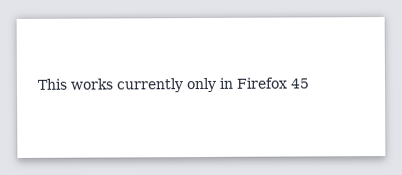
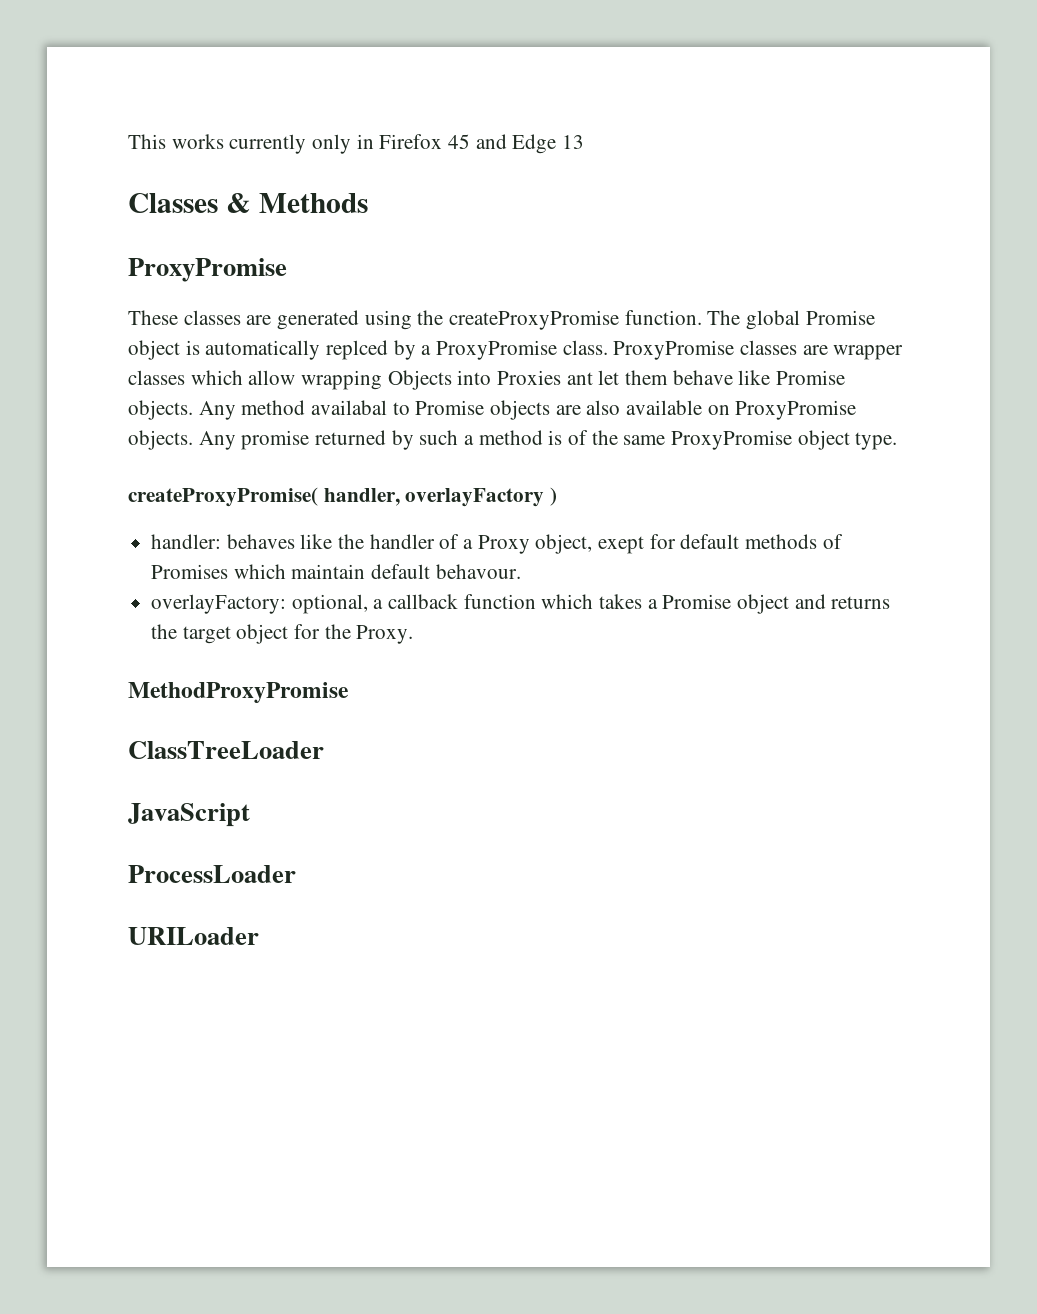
(310, 83) none -> [475,134,585,154] [128,193,368,213] [128,258,287,282] [128,310,875,330] [128,340,904,360] [128,370,846,390] [128,400,857,420] [128,430,898,450] [128,487,558,507] [151,534,843,554] [151,564,521,579] [151,594,891,614] [151,624,414,644] [128,682,349,703] [128,741,324,759] [128,803,250,827] [128,865,296,883] [128,927,259,945] and Edge 13 // Classes & Methods // ProxyPromise // These classes are generated using the createProxyPromise function. The global Promise object is automatically replced by a ProxyPromise class. ProxyPromise classes are wrapper classes which allow wrapping Objects into Proxies ant let them behave like Promise objects. Any method availabal to Promise objects are also available on ProxyPromise objects. Any promise returned by such a method is of the same ProxyPromise object type. // createProxyPromise( handler, overlayFactory ) // handler: behaves like the handler of a Proxy object, exept for default methods of Promises which maintain default behavour. // overlayFactory: optional, a callback function which takes a Promise object and returns the target object for the Proxy. // MethodProxyPromise // ClassTreeLoader // JavaScript // ProcessLoader // URILoader

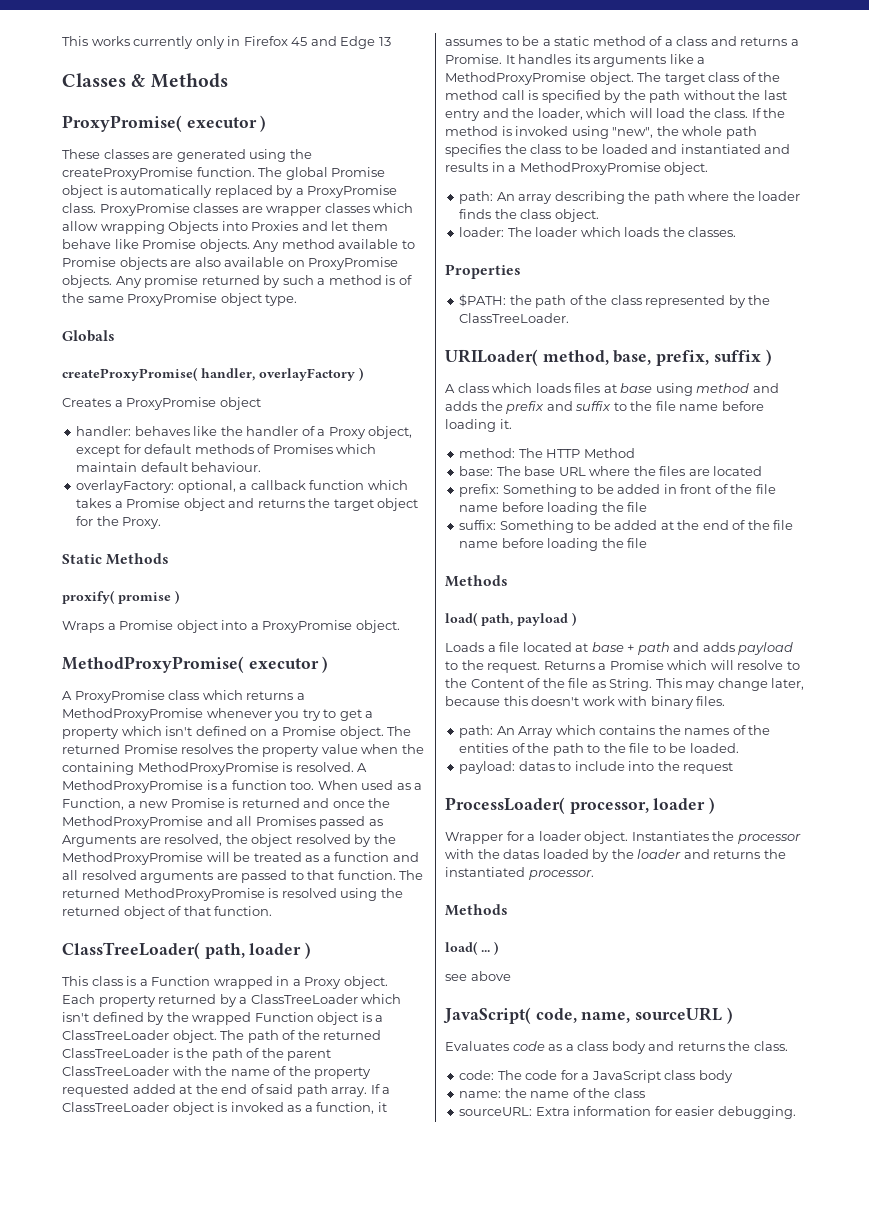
[128,258,287,282] ProxyPromise -> [62,115,267,132] ProxyPromise( executor )
[326,340,389,360] replced -> [214,185,273,198] replaced
[566,372,593,385] ant -> [301,221,328,231] and
[311,400,388,415] availabal -> [338,239,399,249] available
(898, 441) none -> [62,330,115,342] // Globals
(558, 496) none -> [62,397,261,410] // Creates a ProxyPromise object
[598,536,645,554] exept -> [76,445,121,457] except
[435,564,521,579] behavour. -> [191,462,262,472] behaviour.
[128,682,349,703] [128,741,324,759] [128,803,250,827] [128,865,296,883] [128,927,259,945] MethodProxyPromise // ClassTreeLoader // JavaScript // ProcessLoader // URILoader -> [62,553,170,565] [62,590,179,604] [62,620,400,633] [62,656,329,673] [62,690,305,703] [62,708,374,721] [62,726,412,739] [62,744,424,757] [62,762,368,775] [62,780,423,793] [62,798,391,810] [62,816,383,829] [62,834,396,847] [62,852,419,865] [62,870,424,883] [62,888,403,901] [62,906,273,919] [62,942,312,959] [62,976,388,989] [62,994,402,1007] [62,1012,384,1025] [62,1030,382,1043] [62,1048,332,1061] [62,1066,372,1079] [62,1084,391,1097] [62,1102,387,1115] [445,36,799,46] [445,54,706,67] [445,72,781,85] [445,90,787,103] [445,108,786,121] [445,126,757,139] [445,144,791,157] [445,162,709,175] [459,191,801,204] [459,209,599,222] [459,227,737,237] [445,264,521,279] [459,294,771,308] [459,313,570,323] [445,349,772,366] [445,383,779,396] [445,401,764,414] [445,419,512,432] [459,448,635,458] [459,466,763,476] [459,484,776,497] [459,502,648,515] [459,520,794,533] [459,538,648,551] [445,575,508,587] [445,612,576,626] [445,642,794,655] [445,660,800,673] [445,678,805,691] [445,696,726,709] [459,725,771,738] [459,743,739,756] [459,761,734,774] [445,797,716,814] [445,831,801,844] [445,849,786,862] [445,867,594,880] [445,904,508,916] [445,941,498,955] [445,971,511,981] [443,1007,733,1024] [445,1041,788,1054] [459,1070,733,1083] [459,1088,645,1098] [459,1106,796,1119] Static Methods // proxify( promise ) // Wraps a Promise object into a ProxyPromise object. // MethodProxyPromise( executor ) // A ProxyPromise class which returns a MethodProxyPromise whenever you try to get a property which isn't defined on a Promise object. The returned Promise resolves the property value when the containing MethodProxyPromise is resolved. A MethodProxyPromise is a function too. When used as a Function, a new Promise is returned and once the MethodProxyPromise and all Promises passed as Arguments are resolved, the object resolved by the MethodProxyPromise will be treated as a function and all resolved arguments are passed to that function. The returned MethodProxyPromise is resolved using the returned object of that function. // ClassTreeLoader( path, loader ) // This class is a Function wrapped in a Proxy object. Each property returned by a ClassTreeLoader which isn't defined by the wrapped Function object is a ClassTreeLoader object. The path of the returned ClassTreeLoader is the path of the parent ClassTreeLoader with the name of the property requested added at the end of said path array. If a ClassTreeLoader object is invoked as a function, it assumes to be a static method of a class and returns a Promise. It handles its arguments like a MethodProxyPromise object. The target class of the method call is specified by the path without the last entry and the loader, which will load the class. If the method is invoked using "new", the whole path specifies the class to be loaded and instantiated and results in a MethodProxyPromise object. // path: An array describing the path where the loader finds the class object. // loader: The loader which loads the classes. // Properties // $PATH: the path of the class represented by the ClassTreeLoader. // URILoader( method, base, prefix, suffix ) // A class which loads files at base using method and adds the prefix and suffix to the file name before loading it. // method: The HTTP Method // base: The base URL where the files are located // prefix: Something to be added in front of the file name before loading the file // suffix: Something to be added at the end of the file name before loading the file // Methods // load( path, payload ) // Loads a file located at base + path and adds payload to the request. Returns a Promise which will resolve to the Content of the file as String. This may change later, because this doesn't work with binary files. // path: An Array which contains the names of the entities of the path to the file to be loaded. // payload: datas to include into the request // ProcessLoader( processor, loader ) // Wrapper for a loader object. Instantiates the processor with the datas loaded by the loader and returns the instantiated processor. // Methods // load( ... ) // see above // JavaScript( code, name, sourceURL ) // Evaluates code as a class body and returns the class. // code: The code for a JavaScript class body // name: the name of the class // sourceURL: Extra information for easier debugging.

